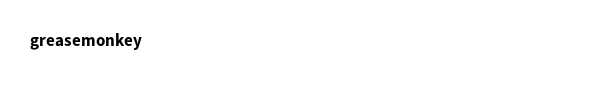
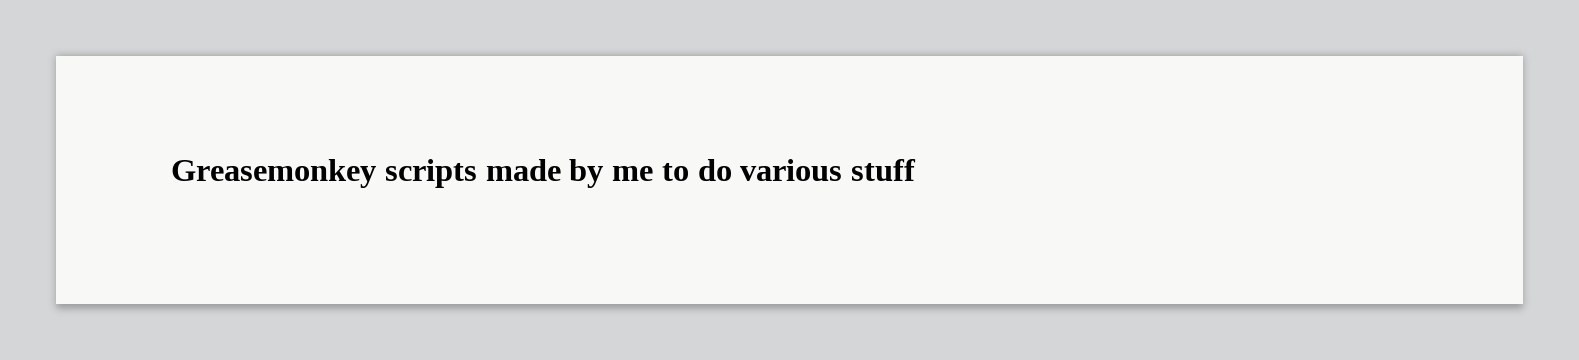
[30,33,142,50] greasemonkey -> [171,159,917,188] Greasemonkey scripts made by me to do various stuff

